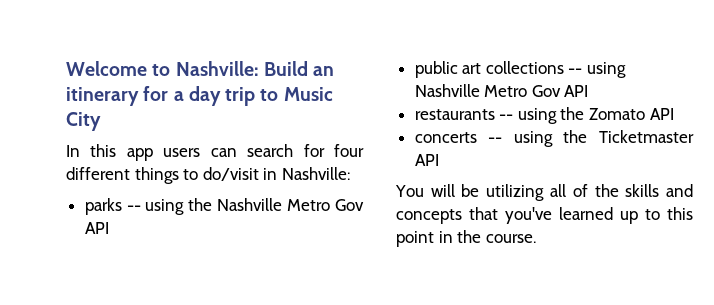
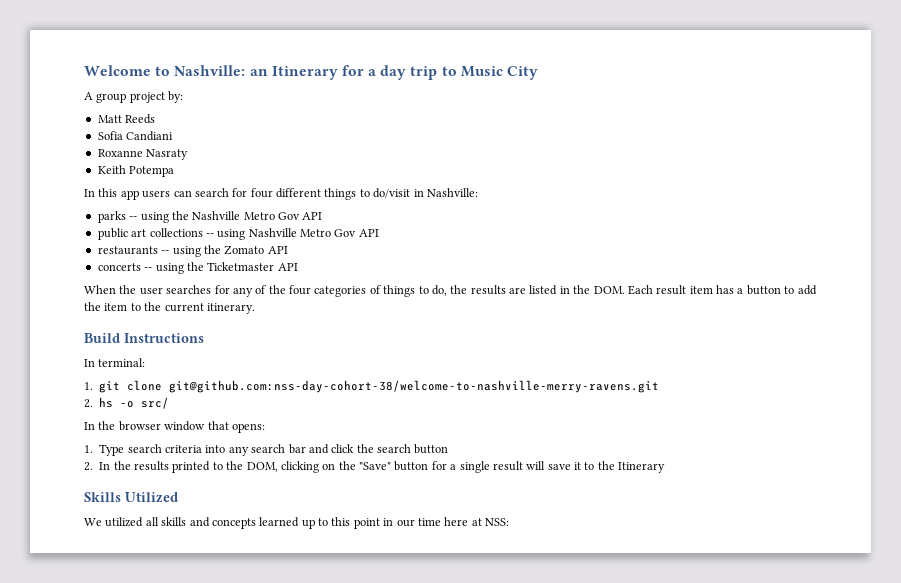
[263,61,335,76] [66,87,139,106] Build an itinerary -> [249,66,338,80] an Itinerary
(101, 121) none -> [84,91,184,103] [97,114,156,124] [97,131,174,141] [97,149,189,160] [97,165,175,177] // A group project by: // Matt Reeds // Sofia Candiani // Roxanne Nasraty // Keith Potempa
[395,184,619,201] You will be utilizing all of the -> [84,285,817,297] [84,302,255,314] [84,333,204,343] [84,358,146,367] [84,380,660,393] [84,397,170,409] [84,421,265,433] [84,444,449,456] [84,461,666,473] [84,492,178,503] [84,517,159,527] When the user searches for any of the four categories of things to do, the results are listed in the DOM. Each result item has a button to add the item to the current itinerary. // Build Instructions // In terminal: // 1. git clone git@github.com:nss-day-cohort-38/welcome-to-nashville-merry-ravens.git // 2. hs -o src/ // In the browser window that opens: // 1. Type search criteria into any search bar and click the search button // 2. In the results printed to the DOM, clicking on the "Save" button for a single result will save it to the Itinerary // Skills Utilized // We utilized all
[469,207,552,224] that you've -> (256, 523) none
[457,230,536,243] the course. -> [396,517,509,527] our time here at NSS:

